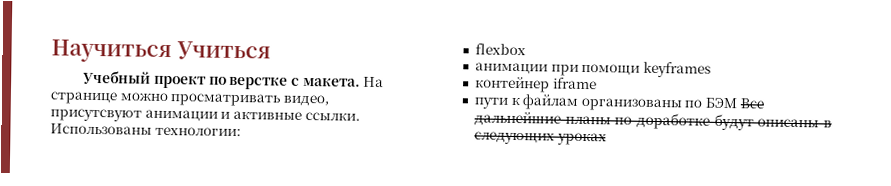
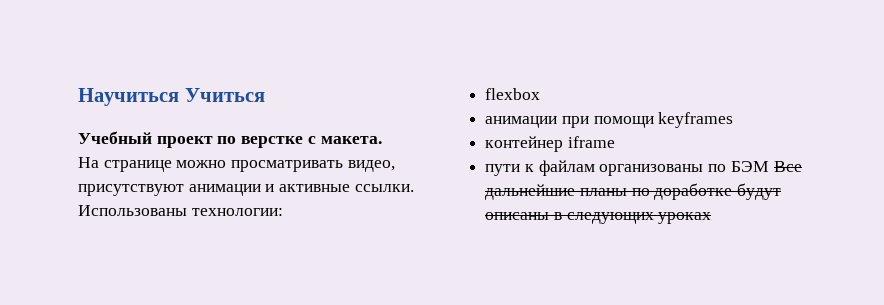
(361, 82) none -> (382, 140) //
[50,108,142,122] присутсвуют -> [78,184,184,196] присутствуют

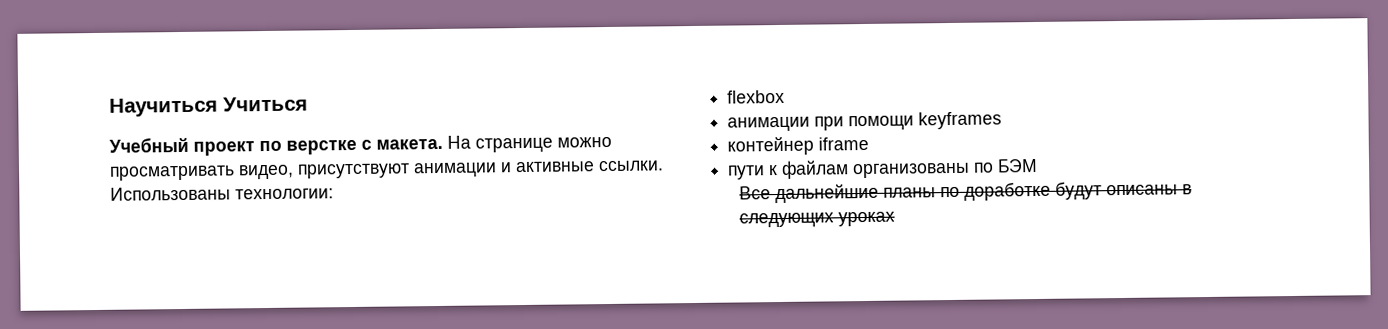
(382, 140) // -> (443, 144) none
(769, 166) none -> (1039, 165) //

